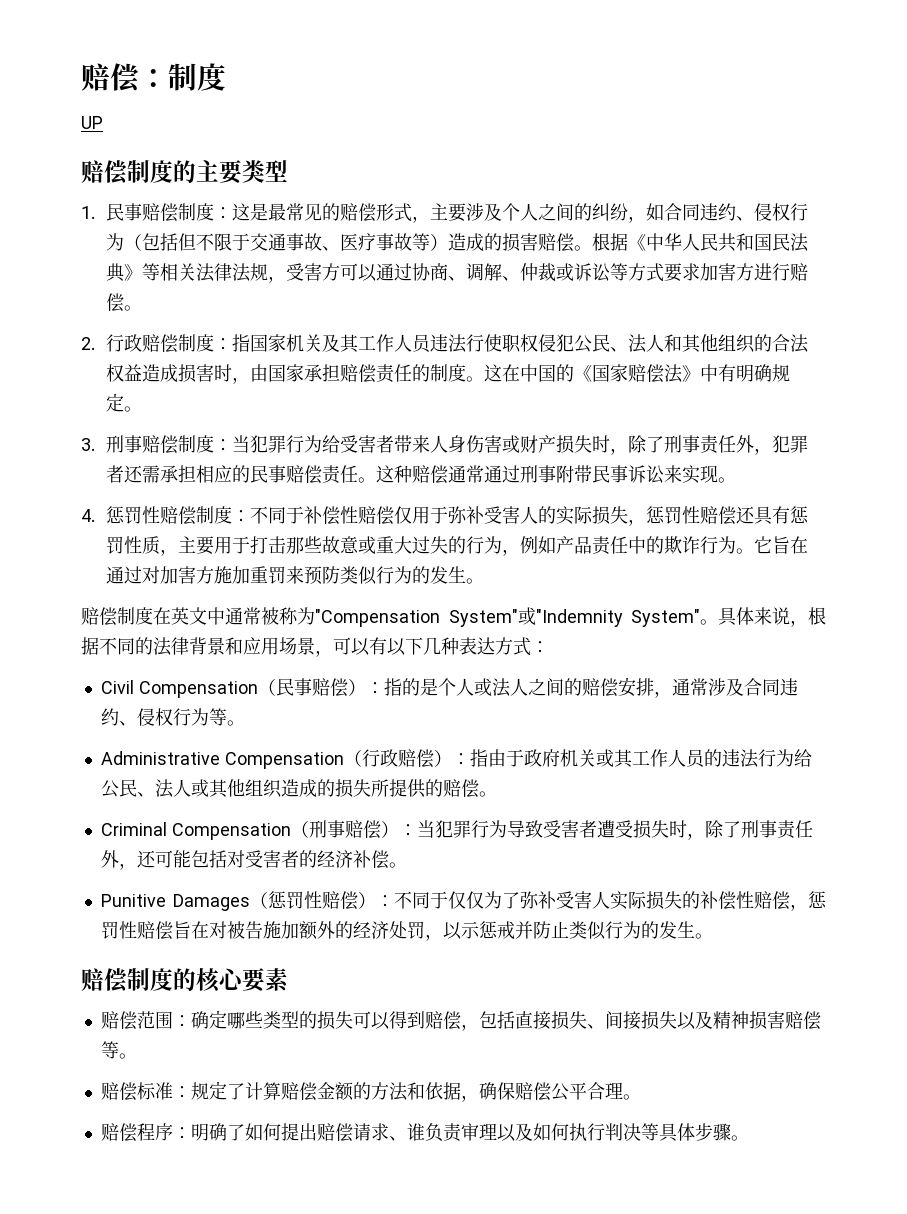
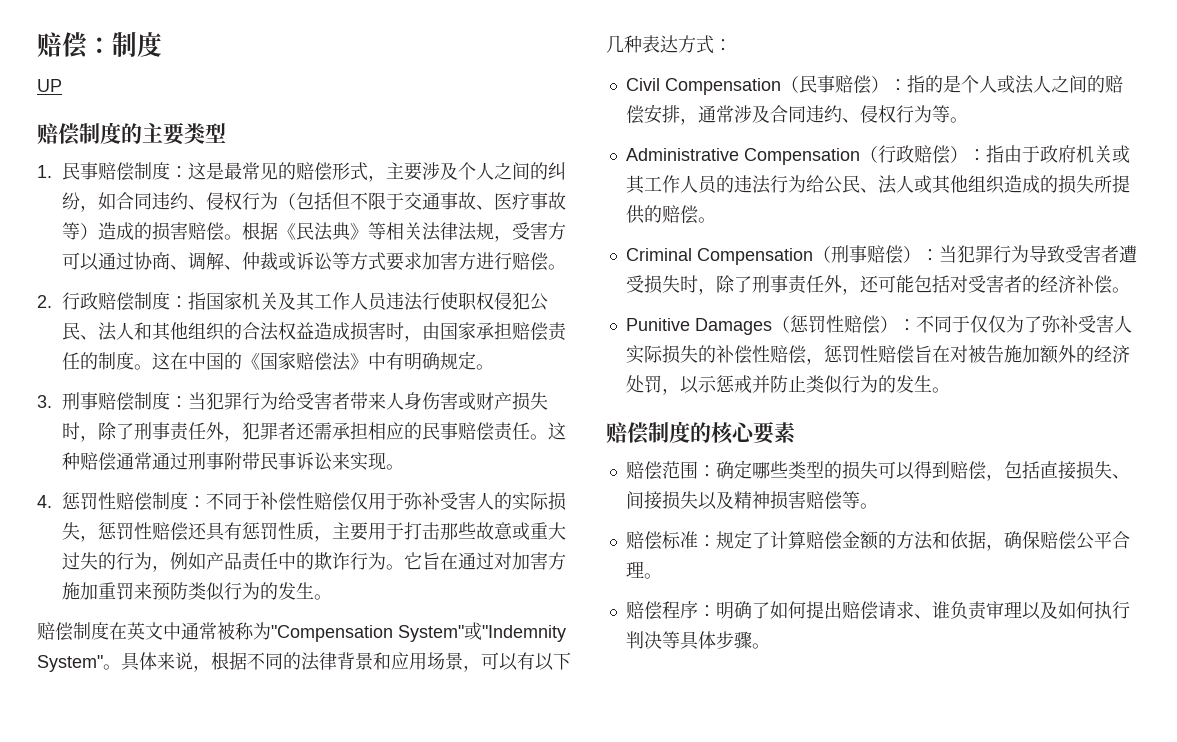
[646,233,773,252] 中华人民共和国 -> (297, 231) none

